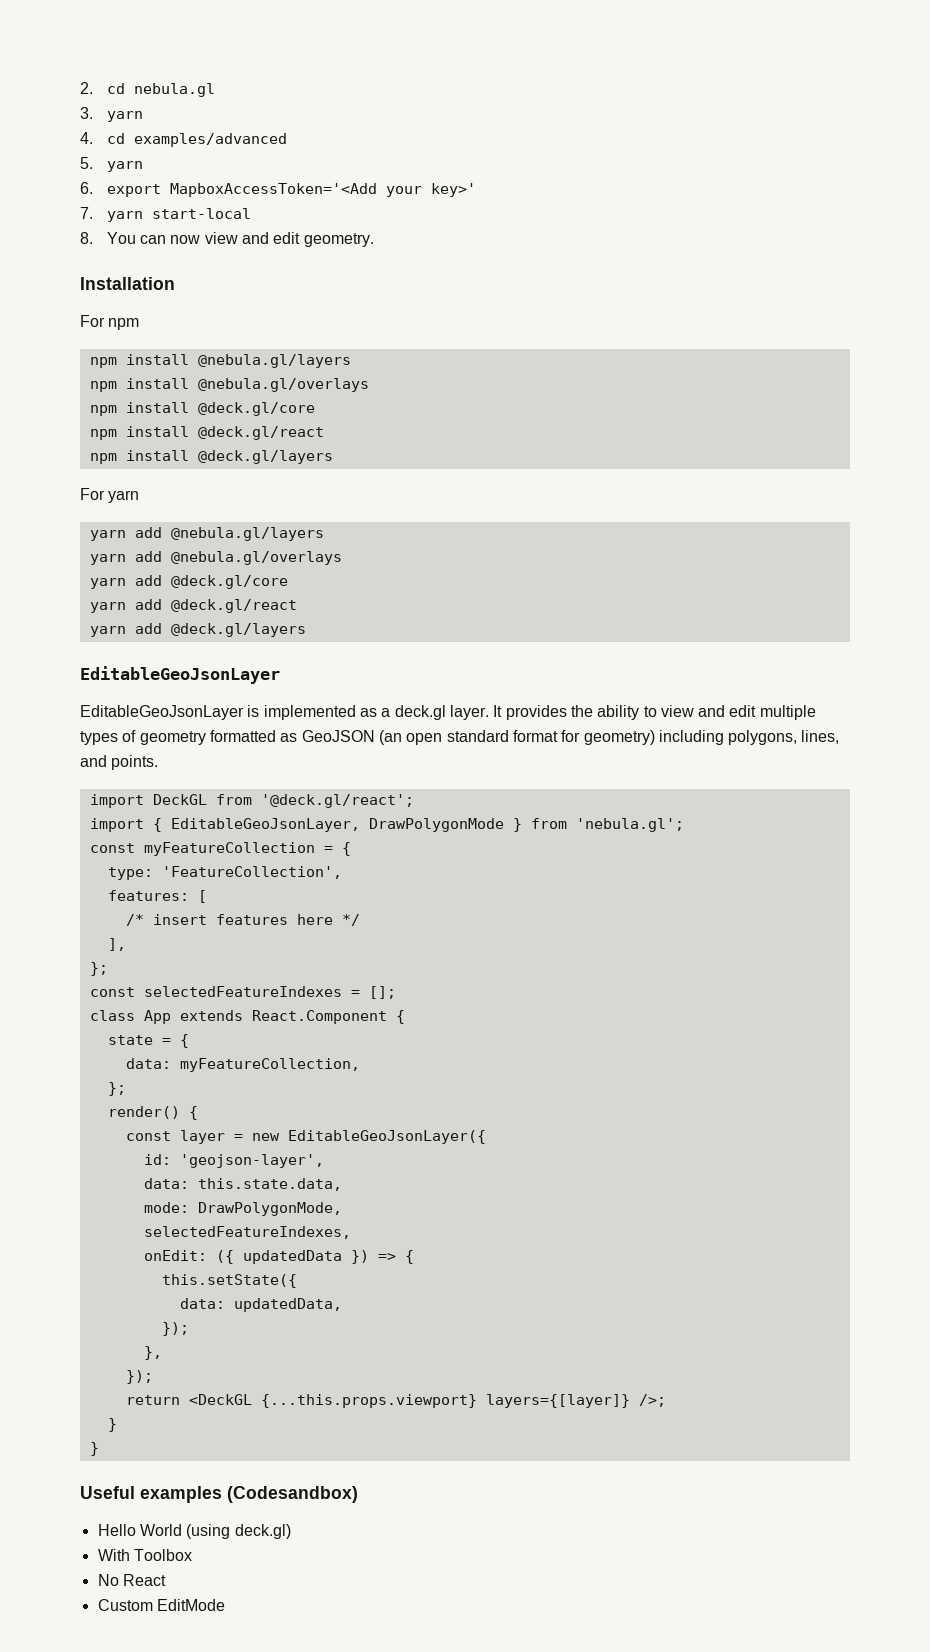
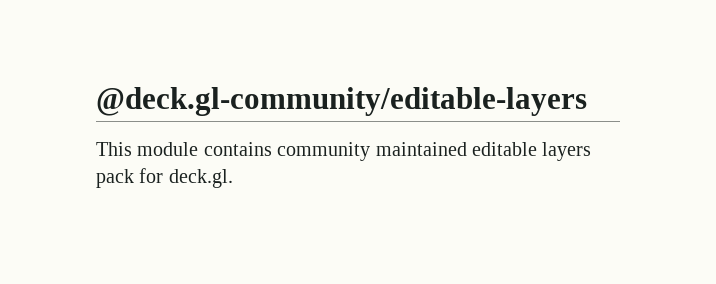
[80,82,215,97] [80,107,143,122] [80,132,287,147] [80,157,143,172] [80,182,476,197] [80,207,251,222] [80,232,374,247] [80,277,175,290] [80,315,140,330] [89,354,351,368] [89,378,369,392] [89,402,315,416] [89,426,324,440] [89,450,333,464] [80,488,140,503] [89,527,324,541] [89,551,342,565] [89,575,288,589] [89,599,297,613] [89,623,306,637] [80,666,280,684] [80,705,816,720] [80,730,840,745] [80,755,159,770] [89,794,414,808] [89,818,684,832] [89,842,351,856] [107,866,342,880] [107,890,207,903] [125,914,360,926] [107,938,126,951] [89,962,108,976] [89,986,396,999] [89,1010,405,1024] [107,1034,189,1048] [125,1058,360,1072] [107,1082,126,1096] [107,1106,198,1120] [125,1130,486,1144] [143,1154,324,1168] [143,1178,342,1191] [143,1202,342,1216] [143,1226,351,1239] [143,1250,414,1264] [161,1274,297,1288] [179,1298,342,1312] [161,1322,189,1336] [143,1346,162,1360] [125,1370,153,1384] [125,1394,666,1408] [107,1418,117,1432] [89,1442,99,1456] [80,1486,358,1503] [97,1524,291,1539] [97,1549,192,1561] [97,1574,166,1586] [97,1599,225,1611] 2. cd nebula.gl // 3. yarn // 4. cd examples/advanced // 5. yarn // 6. export MapboxAccessToken='<Add your key>' // 7. yarn start-local // 8. You can now view and edit geometry. // Installation // For npm // npm install @nebula.gl/layers // npm install @nebula.gl/overlays // npm install @deck.gl/core // npm install @deck.gl/react // npm install @deck.gl/layers // For yarn // yarn add @nebula.gl/layers // yarn add @nebula.gl/overlays // yarn add @deck.gl/core // yarn add @deck.gl/react // yarn add @deck.gl/layers // EditableGeoJsonLayer // EditableGeoJsonLayer is implemented as a deck.gl layer. It provides the ability to view and edit multiple types of geometry formatted as GeoJSON (an open standard format for geometry) including polygons, lines, and points. // import DeckGL from '@deck.gl/react'; // import { EditableGeoJsonLayer, DrawPolygonMode } from 'nebula.gl'; // const myFeatureCollection = { // type: 'FeatureCollection', // features: [ // /* insert features here */ // ], // }; // const selectedFeatureIndexes = []; // class App extends React.Component { // state = { // data: myFeatureCollection, // }; // render() { // const layer = new EditableGeoJsonLayer({ // id: 'geojson-layer', // data: this.state.data, // mode: DrawPolygonMode, // selectedFeatureIndexes, // onEdit: ({ updatedData }) => { // this.setState({ // data: updatedData, // }); // }, // }); // return <DeckGL {...this.props.viewport} layers={[layer]} />; // } // } // Useful examples (Codesandbox) // Hello World (using deck.gl) // With Toolbox // No React // Custom EditMode -> [96,87,587,116] [96,142,592,161] [96,168,233,188] @deck.gl-community/editable-layers // This module contains community maintained editable layers pack for deck.gl.

